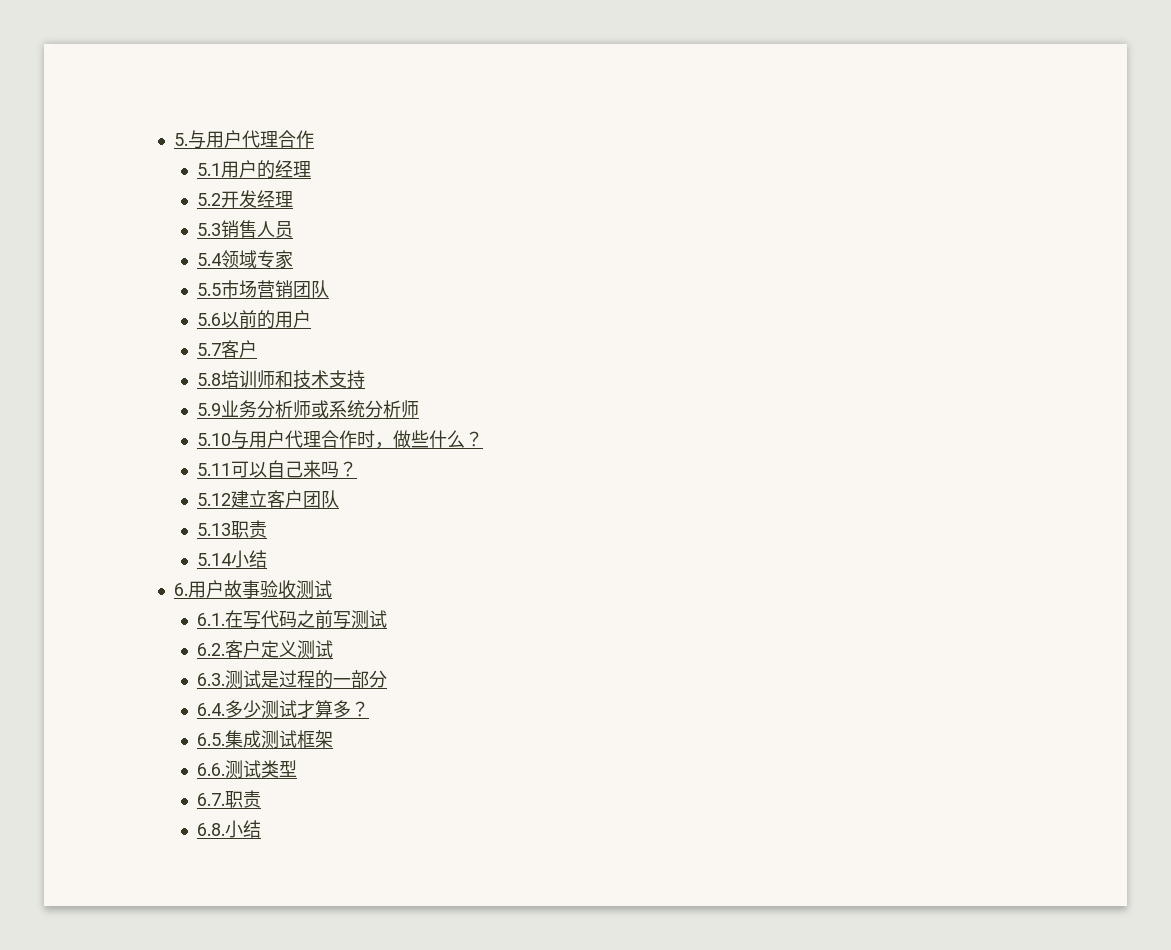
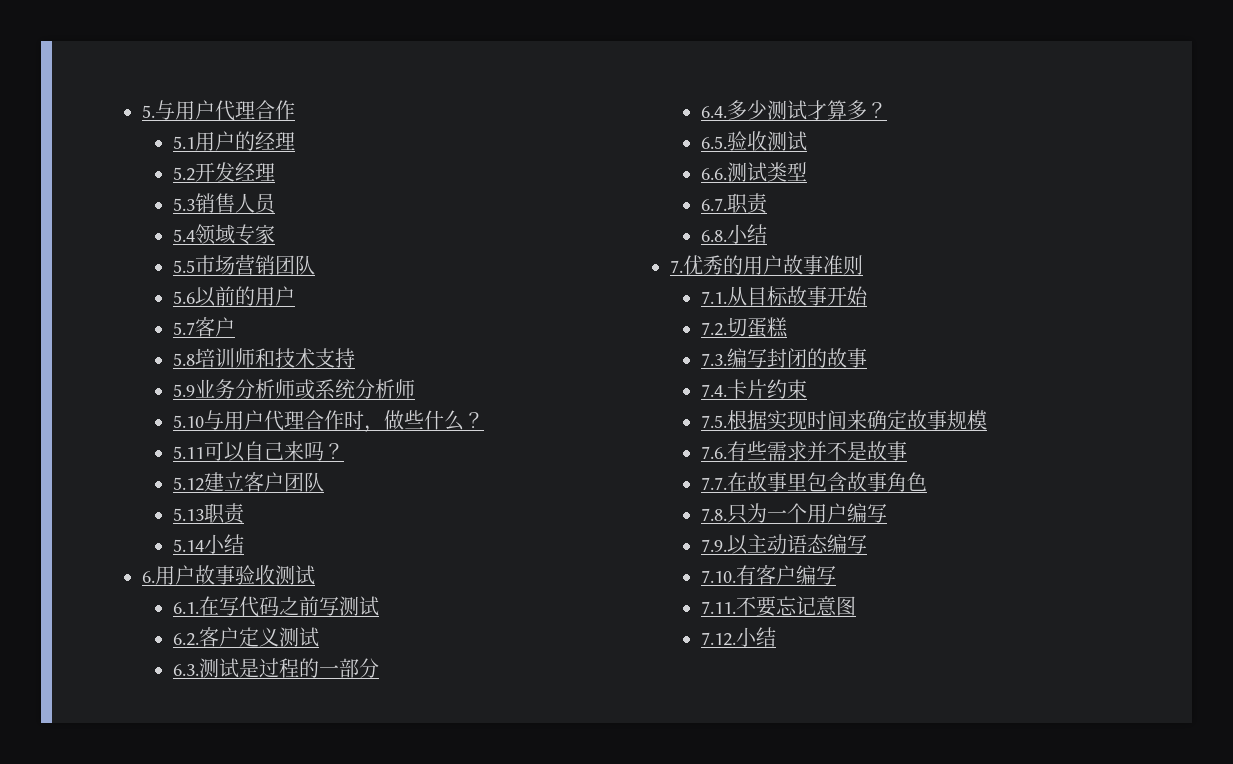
[224,730,333,749] 集成测试框架 -> [727,131,808,151] 验收测试
(261, 829) none -> [669,255,863,275] [701,286,869,306] [701,317,789,338] [701,348,868,368] [701,379,808,399] [701,410,988,431] [701,441,908,461] [701,472,928,492] [701,503,888,524] [701,534,868,555] [701,565,837,585] [701,596,857,617] [701,627,777,647] // 7.优秀的用户故事准则 // 7.1.从目标故事开始 // 7.2.切蛋糕 // 7.3.编写封闭的故事 // 7.4.卡片约束 // 7.5.根据实现时间来确定故事规模 // 7.6.有些需求并不是故事 // 7.7.在故事里包含故事角色 // 7.8.只为一个用户编写 // 7.9.以主动语态编写 // 7.10.有客户编写 // 7.11.不要忘记意图 // 7.12.小结

